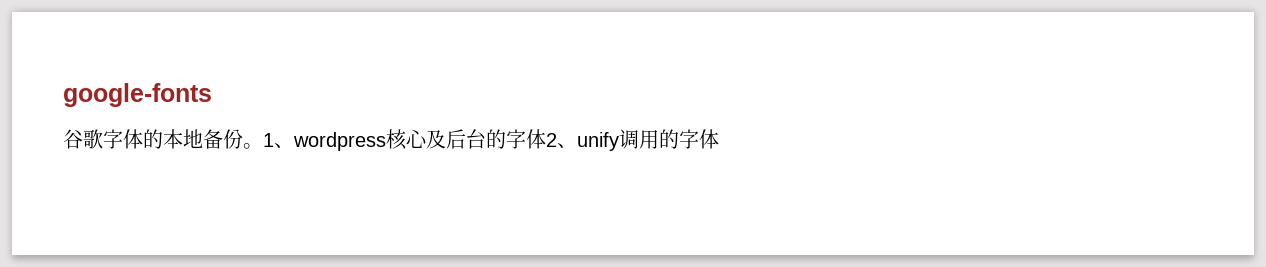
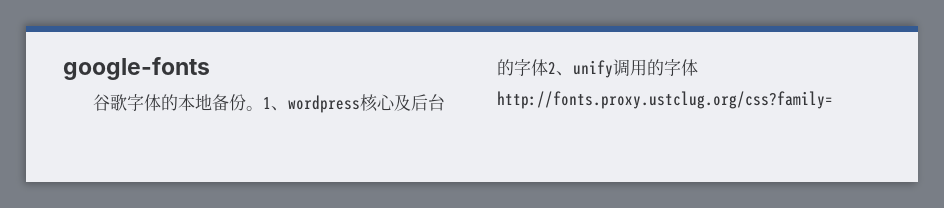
(719, 139) none -> [497,91,833,109] http://fonts.proxy.ustclug.org/css?family=

